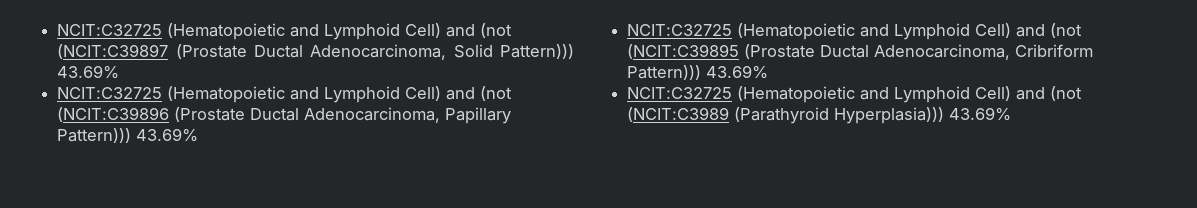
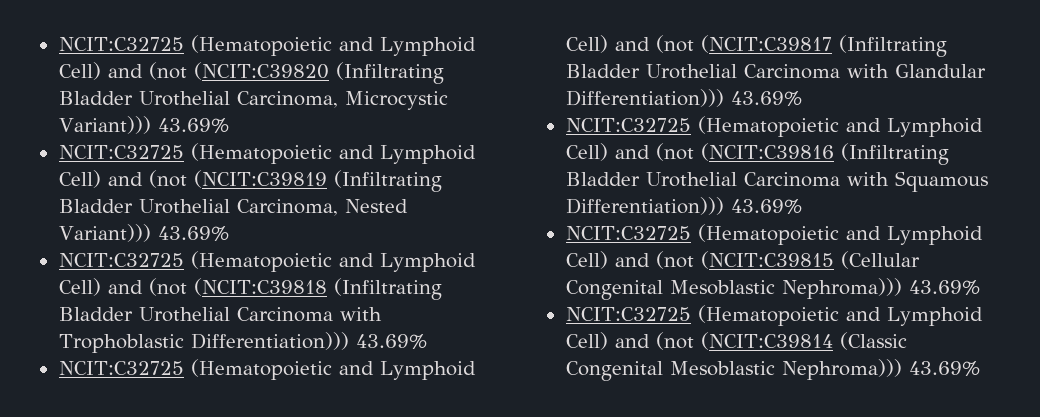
[57,23,513,40] [57,44,574,60] [57,65,120,79] [57,86,513,103] [57,107,512,124] [57,128,199,143] [627,23,1083,40] [627,44,1094,60] [627,65,769,80] [627,86,1083,103] [627,107,945,124] NCIT:C32725 (Hematopoietic and Lymphoid Cell) and (not (NCIT:C39897 (Prostate Ductal Adenocarcinoma, Solid Pattern))) 43.69% // NCIT:C32725 (Hematopoietic and Lymphoid Cell) and (not (NCIT:C39896 (Prostate Ductal Adenocarcinoma, Papillary Pattern))) 43.69% // NCIT:C32725 (Hematopoietic and Lymphoid Cell) and (not (NCIT:C39895 (Prostate Ductal Adenocarcinoma, Cribriform Pattern))) 43.69% // NCIT:C32725 (Hematopoietic and Lymphoid Cell) and (not (NCIT:C3989 (Parathyroid Hyperplasia))) -> [58,35,476,56] [58,62,444,84] [58,91,448,110] [58,116,229,134] [58,143,476,164] [58,170,442,192] [58,199,408,216] [58,224,229,242] [58,251,476,272] [58,278,442,300] [58,307,382,322] [58,332,427,353] [58,359,476,380] [565,35,947,57] [565,64,986,79] [565,89,802,107] [565,116,983,137] [565,143,949,165] [565,171,988,192] [565,197,802,215] [565,224,983,245] [565,251,920,269] [565,278,980,300] [565,305,983,326] [565,332,907,350] [565,359,902,381] NCIT:C32725 (Hematopoietic and Lymphoid Cell) and (not (NCIT:C39820 (Infiltrating Bladder Urothelial Carcinoma, Microcystic Variant))) 43.69% // NCIT:C32725 (Hematopoietic and Lymphoid Cell) and (not (NCIT:C39819 (Infiltrating Bladder Urothelial Carcinoma, Nested Variant))) 43.69% // NCIT:C32725 (Hematopoietic and Lymphoid Cell) and (not (NCIT:C39818 (Infiltrating Bladder Urothelial Carcinoma with Trophoblastic Differentiation))) 43.69% // NCIT:C32725 (Hematopoietic and Lymphoid Cell) and (not (NCIT:C39817 (Infiltrating Bladder Urothelial Carcinoma with Glandular Differentiation))) 43.69% // NCIT:C32725 (Hematopoietic and Lymphoid Cell) and (not (NCIT:C39816 (Infiltrating Bladder Urothelial Carcinoma with Squamous Differentiation))) 43.69% // NCIT:C32725 (Hematopoietic and Lymphoid Cell) and (not (NCIT:C39815 (Cellular Congenital Mesoblastic Nephroma))) 43.69% // NCIT:C32725 (Hematopoietic and Lymphoid Cell) and (not (NCIT:C39814 (Classic Congenital Mesoblastic Nephroma)))

